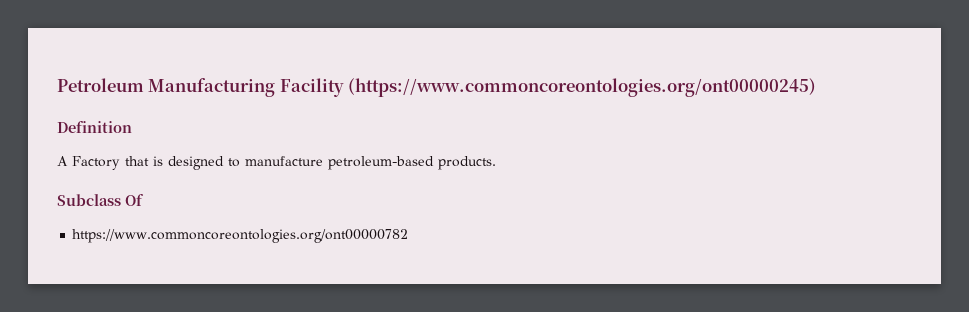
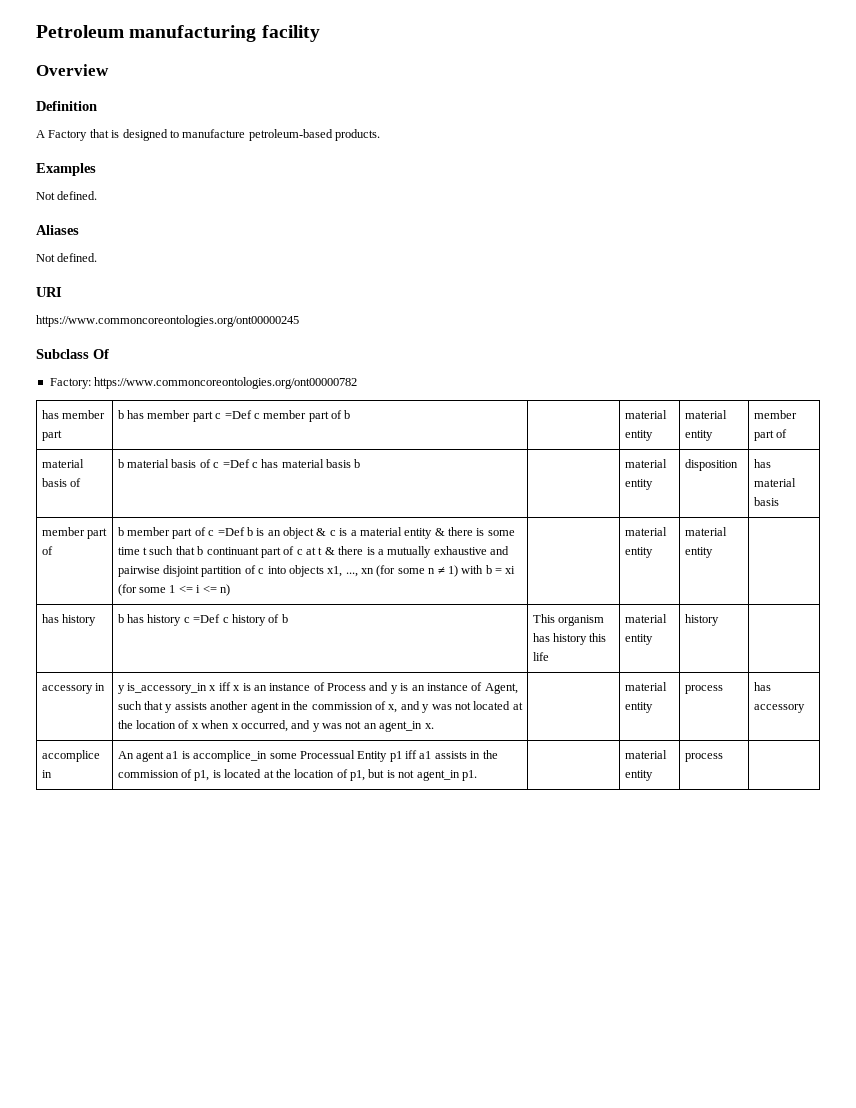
[148,78,817,97] Manufacturing Facility (https://www.commoncoreontologies.org/ont00000245) -> [129,25,320,42] [36,64,109,76] manufacturing facility // Overview
(496, 163) none -> [36,163,96,176] [36,191,98,200] [36,225,79,235] [36,253,98,262] [36,287,62,297] [36,315,299,327] // Examples // Not defined. // Aliases // Not defined. // URI // https://www.commoncoreontologies.org/ont00000245
(144, 200) none -> [49,378,91,389] Factory:
(409, 236) none -> [41,410,106,419] [41,430,62,441] [117,410,351,422] [624,410,667,419] [624,430,653,441] [684,410,727,419] [684,430,713,441] [753,410,797,419] [753,429,788,441] [41,459,84,468] [41,478,82,487] [117,459,361,468] [624,459,667,468] [624,479,653,490] [684,459,738,471] [753,459,771,468] [753,478,796,487] [753,497,779,506] [41,527,108,539] [41,546,53,555] [117,527,515,539] [117,546,510,558] [117,565,516,577] [117,584,230,596] [624,527,667,536] [624,547,653,558] [684,527,727,536] [684,547,713,558] [41,614,97,626] [117,614,288,626] [532,614,605,626] [532,633,607,645] [532,652,549,661] [624,614,667,623] [624,634,653,645] [684,614,719,626] [41,683,106,694] [117,682,518,694] [117,701,523,713] [117,720,434,732] [624,682,667,691] [624,702,653,713] [684,685,723,694] [753,682,771,691] [753,704,805,713] [41,750,100,762] [41,770,52,778] [117,750,498,762] [117,769,477,781] [624,750,667,759] [624,770,653,781] [684,753,723,762] // has member part | b has member part c =Def c member part of b | | material entity | material entity | member part of // material basis of | b material basis of c =Def c has material basis b | | material entity | disposition | has material basis // member part of | b member part of c =Def b is an object & c is a material entity & there is some time t such that b continuant part of c at t & there is a mutually exhaustive and pairwise disjoint partition of c into objects x1, ..., xn (for some n ≠ 1) with b = xi (for some 1 <= i <= n) | | material entity | material entity | // has history | b has history c =Def c history of b | This organism has history this life | material entity | history | // accessory in | y is_accessory_in x iff x is an instance of Process and y is an instance of Agent, such that y assists another agent in the commission of x, and y was not located at the location of x when x occurred, and y was not an agent_in x. | | material entity | process | has accessory // accomplice in | An agent a1 is accomplice_in some Processual Entity p1 iff a1 assists in the commission of p1, is located at the location of p1, but is not agent_in p1. | | material entity | process |

